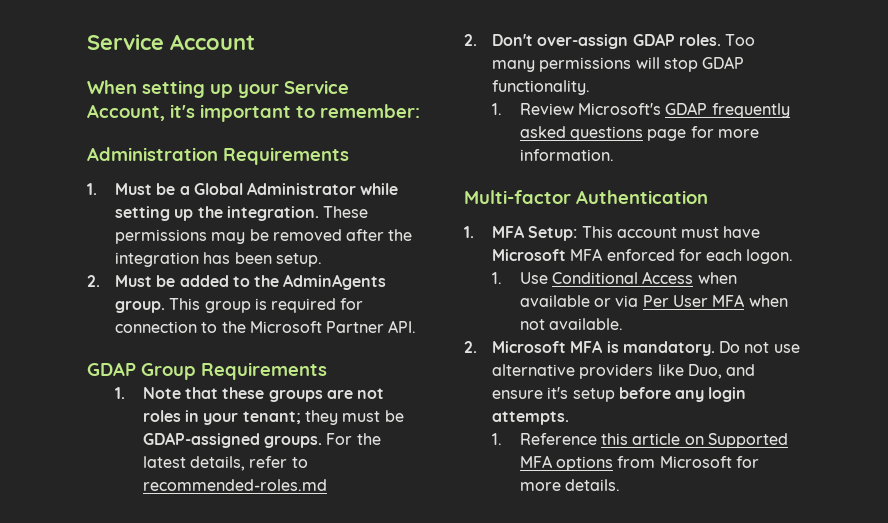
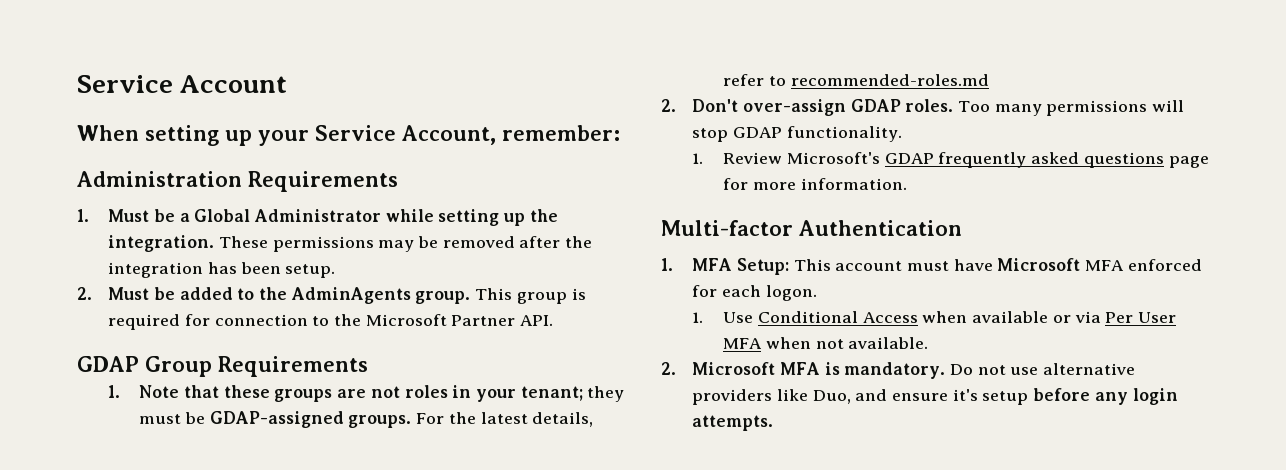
[170,104,315,122] it's important to -> (496, 135) none
[491,433,789,448] [519,455,760,471] [519,479,621,491] // 1. Reference this article on Supported MFA options from Microsoft for more details. -> (774, 423) none

